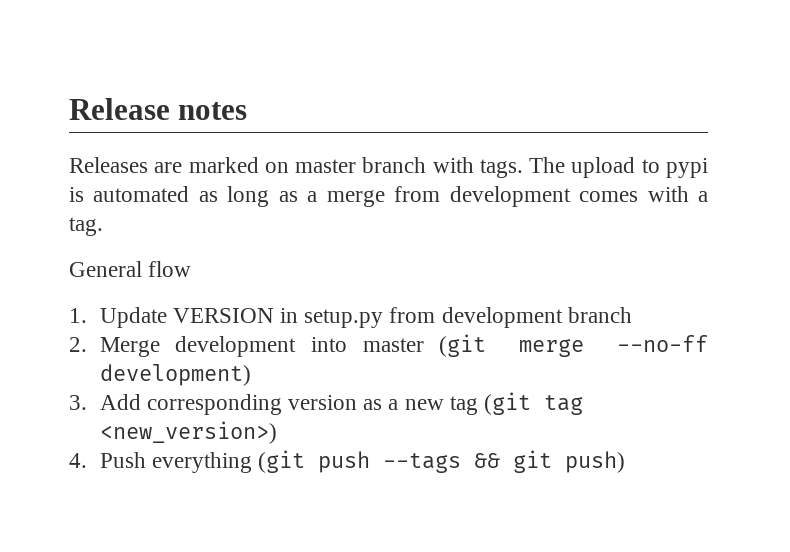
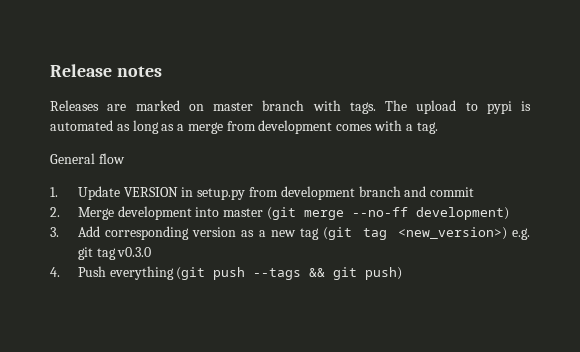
(632, 315) none -> [404,186,475,197] and commit
(277, 432) none -> [512,228,530,240] [77,247,152,260] e.g. git tag v0.3.0

